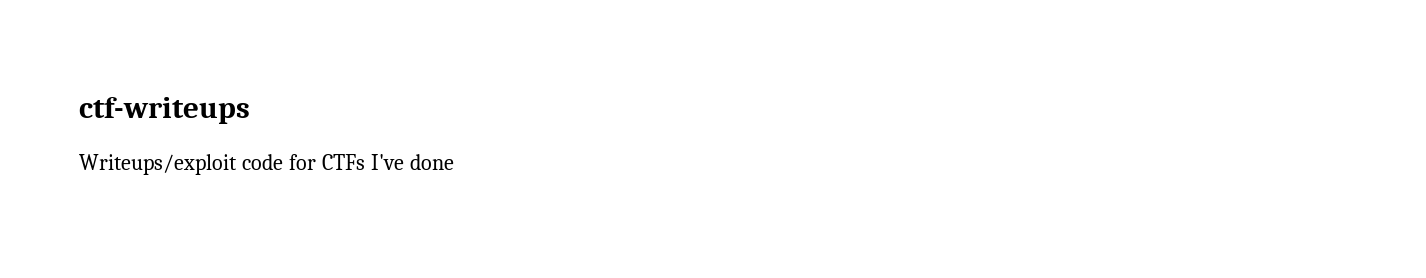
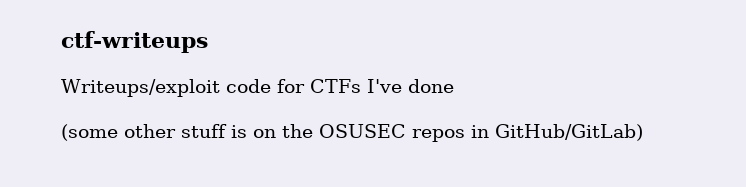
(454, 162) none -> [61,124,643,142] // (some other stuff is on the OSUSEC repos in GitHub/GitLab)

